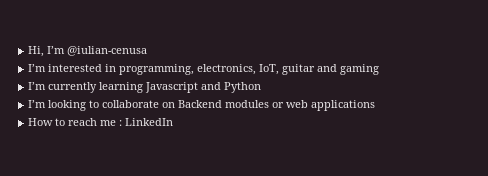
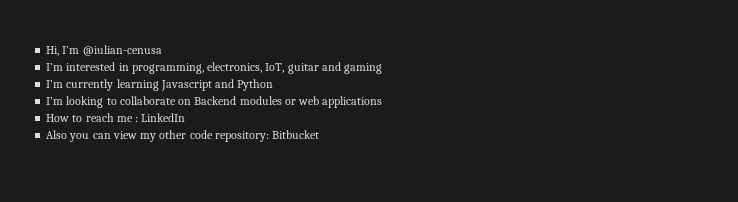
(174, 122) none -> [46,130,320,142] // Also you can view my other code repository: Bitbucket

